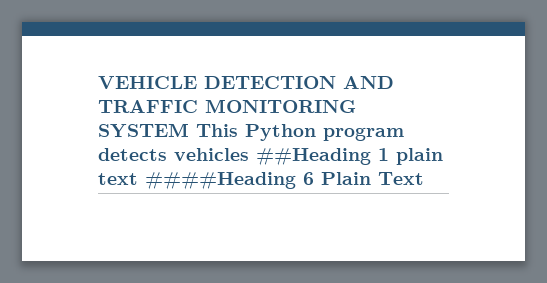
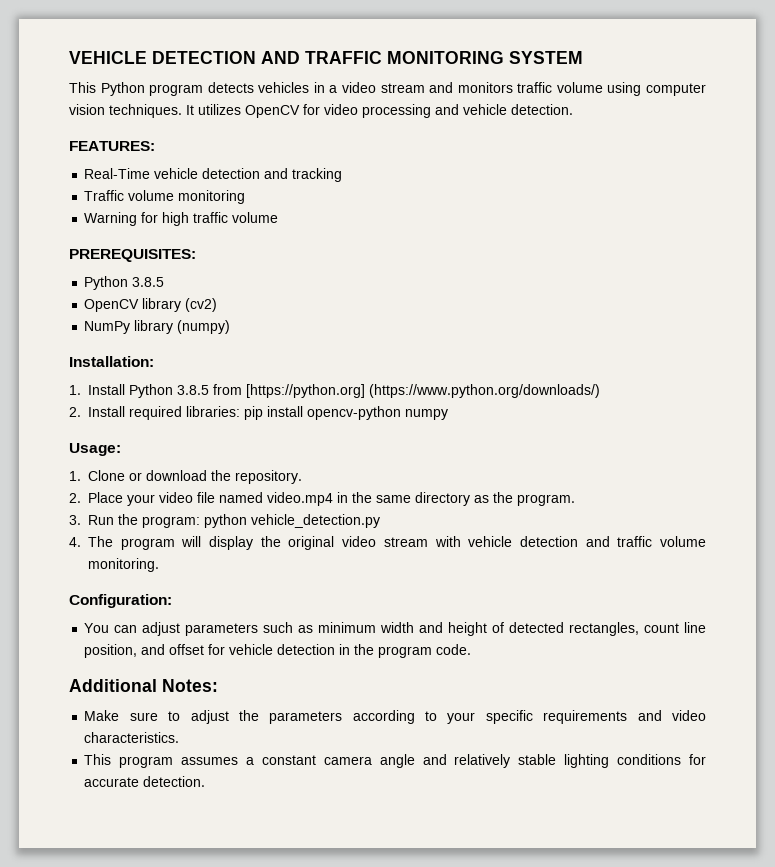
(189, 130) none -> (583, 57) //
[256,148,443,166] [98,172,424,190] ##Heading 1 plain text ####Heading 6 Plain Text -> [313,82,706,96] [69,104,573,118] [69,141,155,151] [84,168,343,182] [84,190,246,204] [84,212,279,226] [69,249,196,262] [84,276,165,290] [84,298,218,312] [84,320,231,334] [69,356,154,367] [69,384,600,398] [69,406,448,420] [69,443,121,456] [69,470,302,484] [69,492,575,506] [69,514,380,528] [69,536,706,550] [88,558,159,572] [69,594,172,608] [84,622,706,636] [84,644,472,658] [69,679,218,692] [84,710,706,724] [84,732,180,743] [84,754,706,768] [84,776,206,787] in a video stream and monitors traffic volume using computer vision techniques. It utilizes OpenCV for video processing and vehicle detection. // FEATURES: // Real-Time vehicle detection and tracking // Traffic volume monitoring // Warning for high traffic volume // PREREQUISITES: // Python 3.8.5 // OpenCV library (cv2) // NumPy library (numpy) // Installation: // 1. Install Python 3.8.5 from [https://python.org] (https://www.python.org/downloads/) // 2. Install required libraries: pip install opencv-python numpy // Usage: // 1. Clone or download the repository. // 2. Place your video file named video.mp4 in the same directory as the program. // 3. Run the program: python vehicle_detection.py // 4. The program will display the original video stream with vehicle detection and traffic volume monitoring. // Configuration: // You can adjust parameters such as minimum width and height of detected rectangles, count line position, and offset for vehicle detection in the program code. // Additional Notes: // Make sure to adjust the parameters according to your specific requirements and video characteristics. // This program assumes a constant camera angle and relatively stable lighting conditions for accurate detection.

